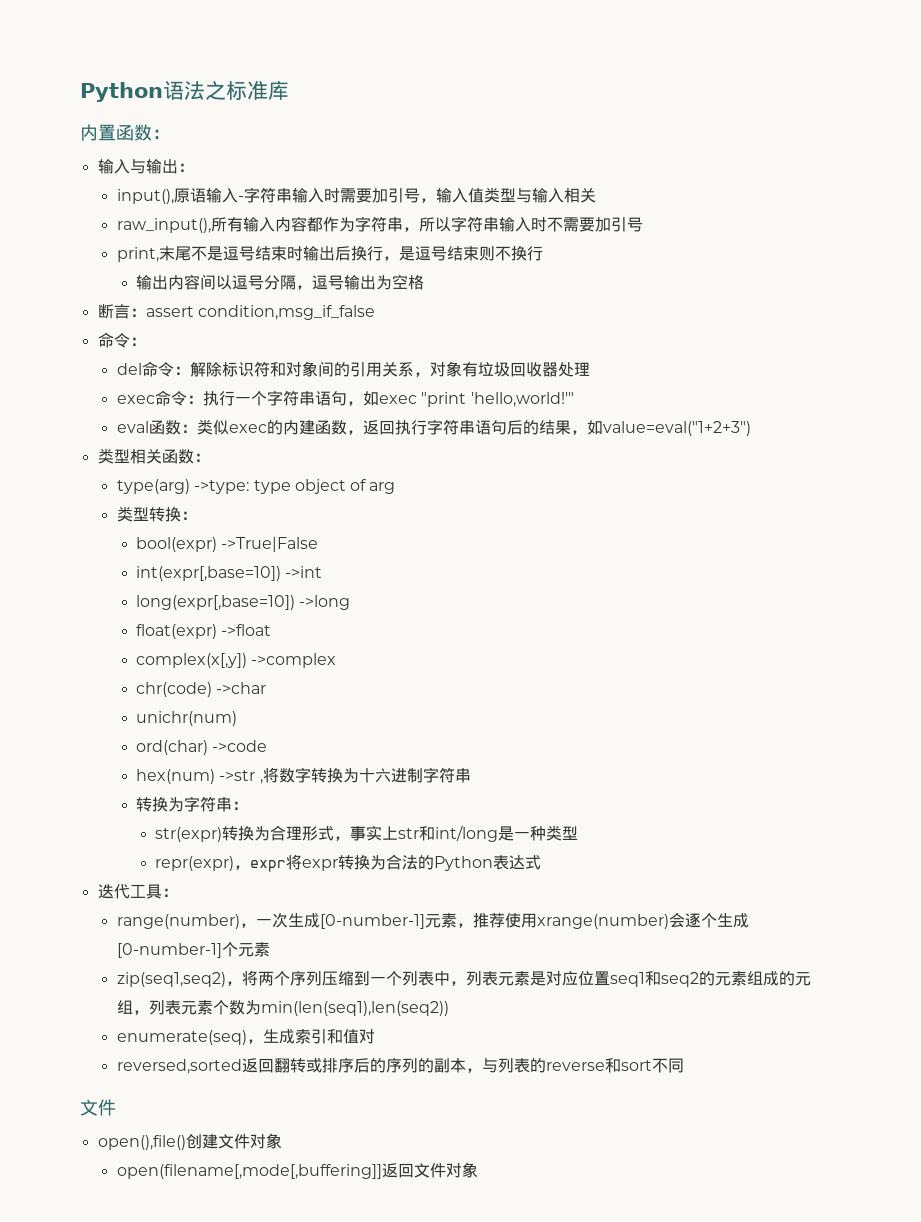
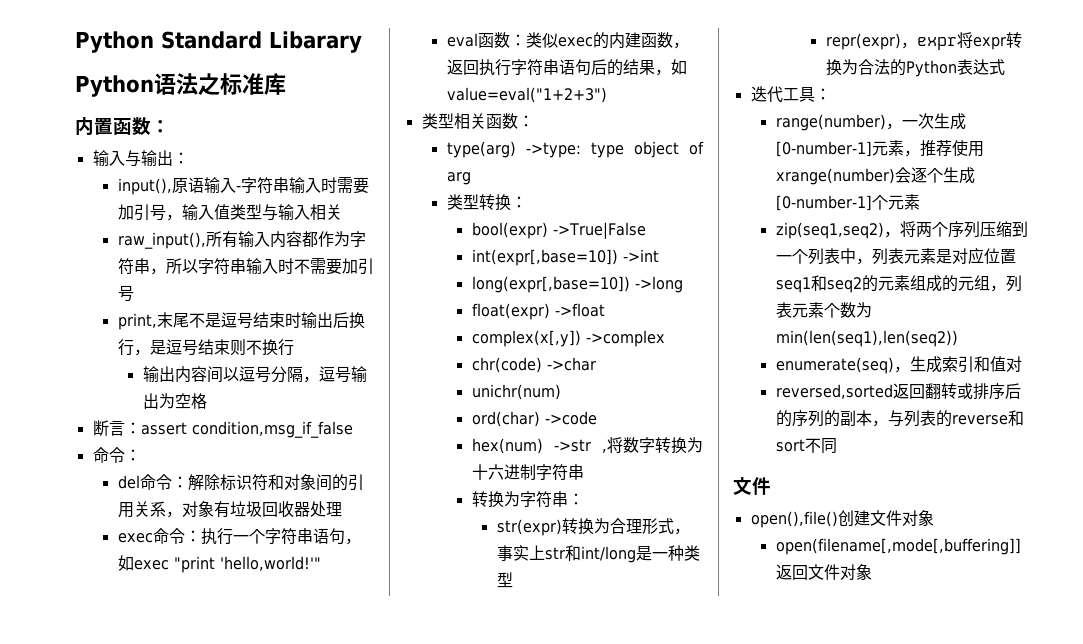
[80,82,163,102] Python -> [75,31,362,53] [75,75,154,97] Python Standard Libarary // Python

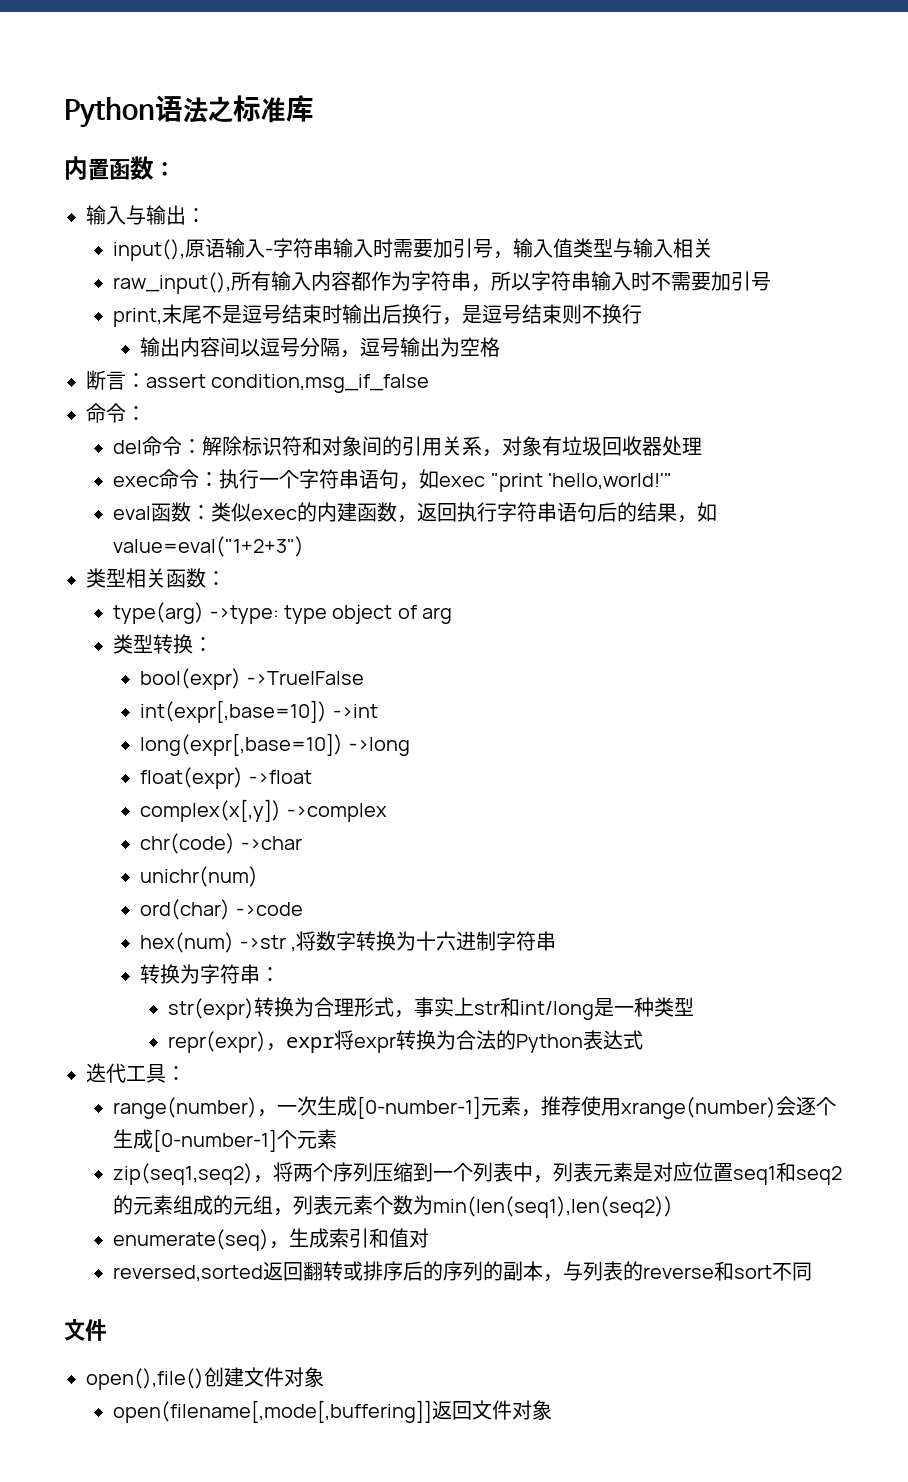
[75,31,362,53] [75,75,154,97] Python Standard Libarary // Python -> [64,97,155,128] Python

